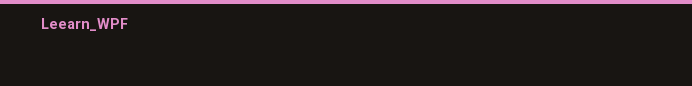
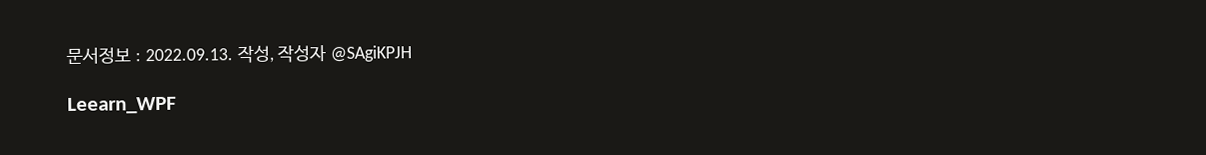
(41, 24) none -> [66,44,413,64] 문서정보 : 2022.09.13. 작성, 작성자 @SAgiKPJH //

